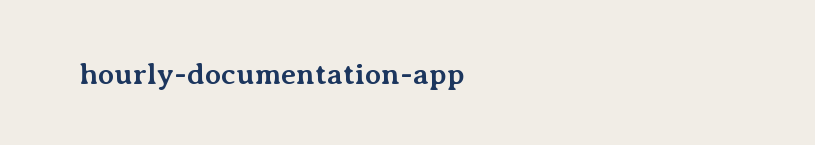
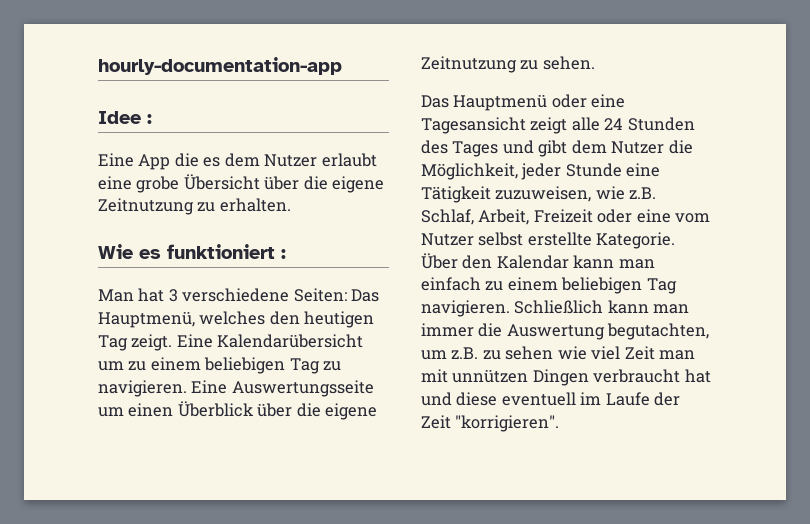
(465, 76) none -> [98,111,152,124] [98,153,377,170] [98,174,385,193] [98,198,291,215] [98,244,286,259] [98,288,380,302] [98,311,375,328] [98,334,364,351] [98,357,342,374] [98,380,374,397] [98,401,378,420] [421,56,595,73] [421,94,626,111] [421,117,695,134] [421,140,693,157] [421,163,661,180] [421,186,657,203] [421,209,711,225] [421,232,676,249] [421,253,655,269] [421,277,677,294] [421,300,690,317] [421,323,710,340] [421,346,696,360] [421,369,711,386] [421,392,681,406] [421,415,560,432] // Idee : // Eine App die es dem Nutzer erlaubt eine grobe Übersicht über die eigene Zeitnutzung zu erhalten. // Wie es funktioniert : // Man hat 3 verschiedene Seiten: Das Hauptmenü, welches den heutigen Tag zeigt. Eine Kalendarübersicht um zu einem beliebigen Tag zu navigieren. Eine Auswertungsseite um einen Überblick über die eigene Zeitnutzung zu sehen. // Das Hauptmenü oder eine Tagesansicht zeigt alle 24 Stunden des Tages und gibt dem Nutzer die Möglichkeit, jeder Stunde eine Tätigkeit zuzuweisen, wie z.B. Schlaf, Arbeit, Freizeit oder eine vom Nutzer selbst erstellte Kategorie. Über den Kalendar kann man einfach zu einem beliebigen Tag navigieren. Schließlich kann man immer die Auswertung begutachten, um z.B. zu sehen wie viel Zeit man mit unnützen Dingen verbraucht hat und diese eventuell im Laufe der Zeit "korrigieren".

